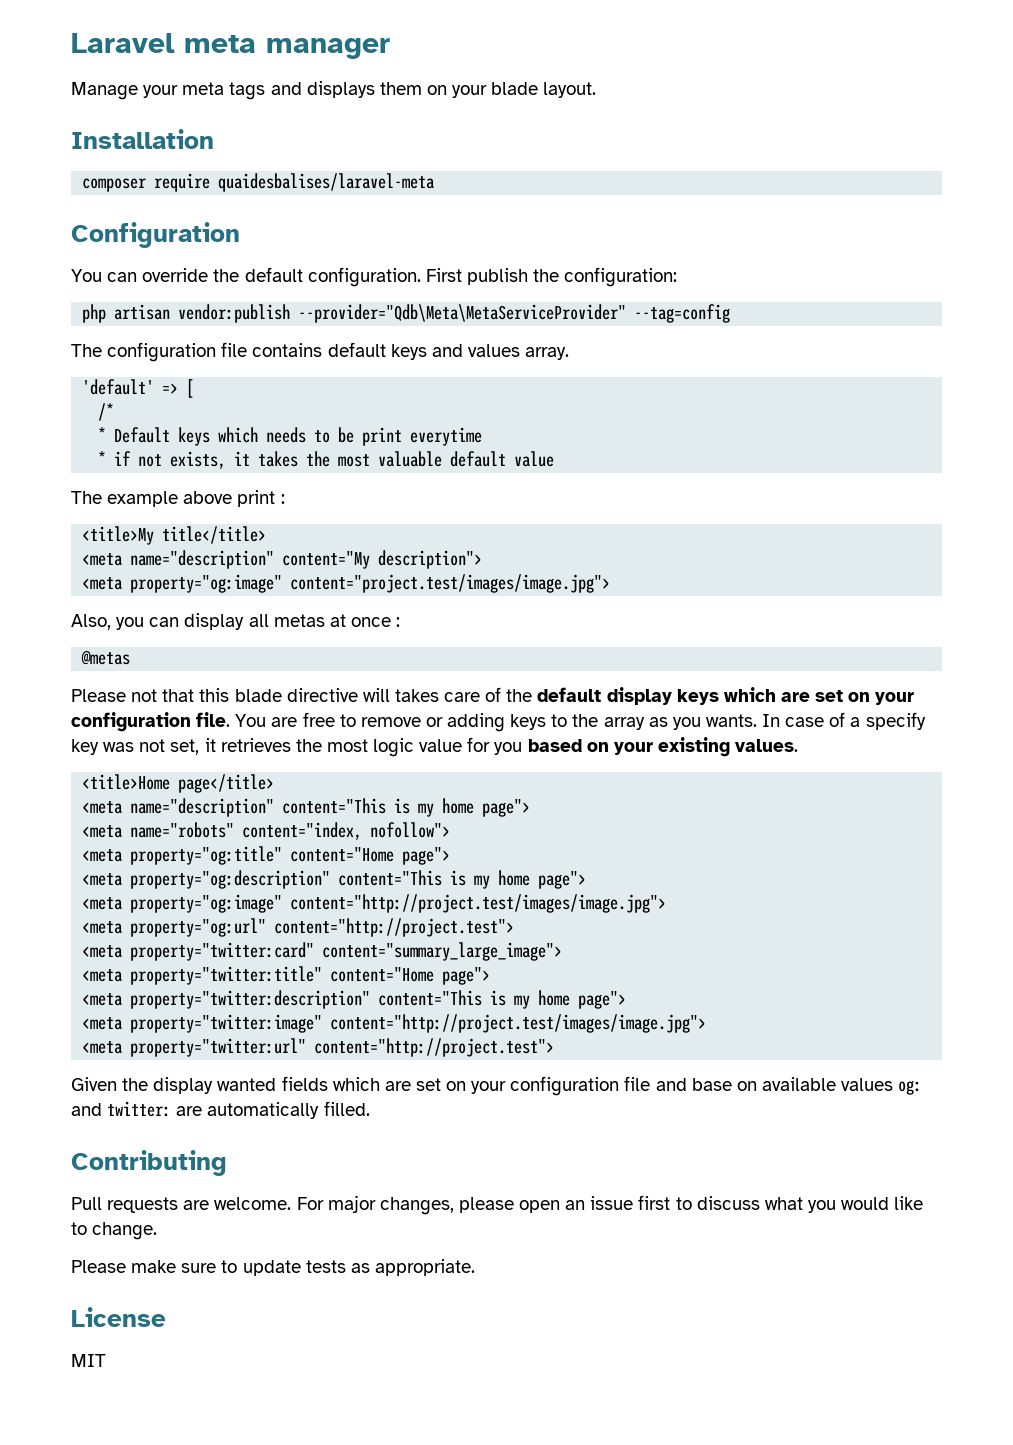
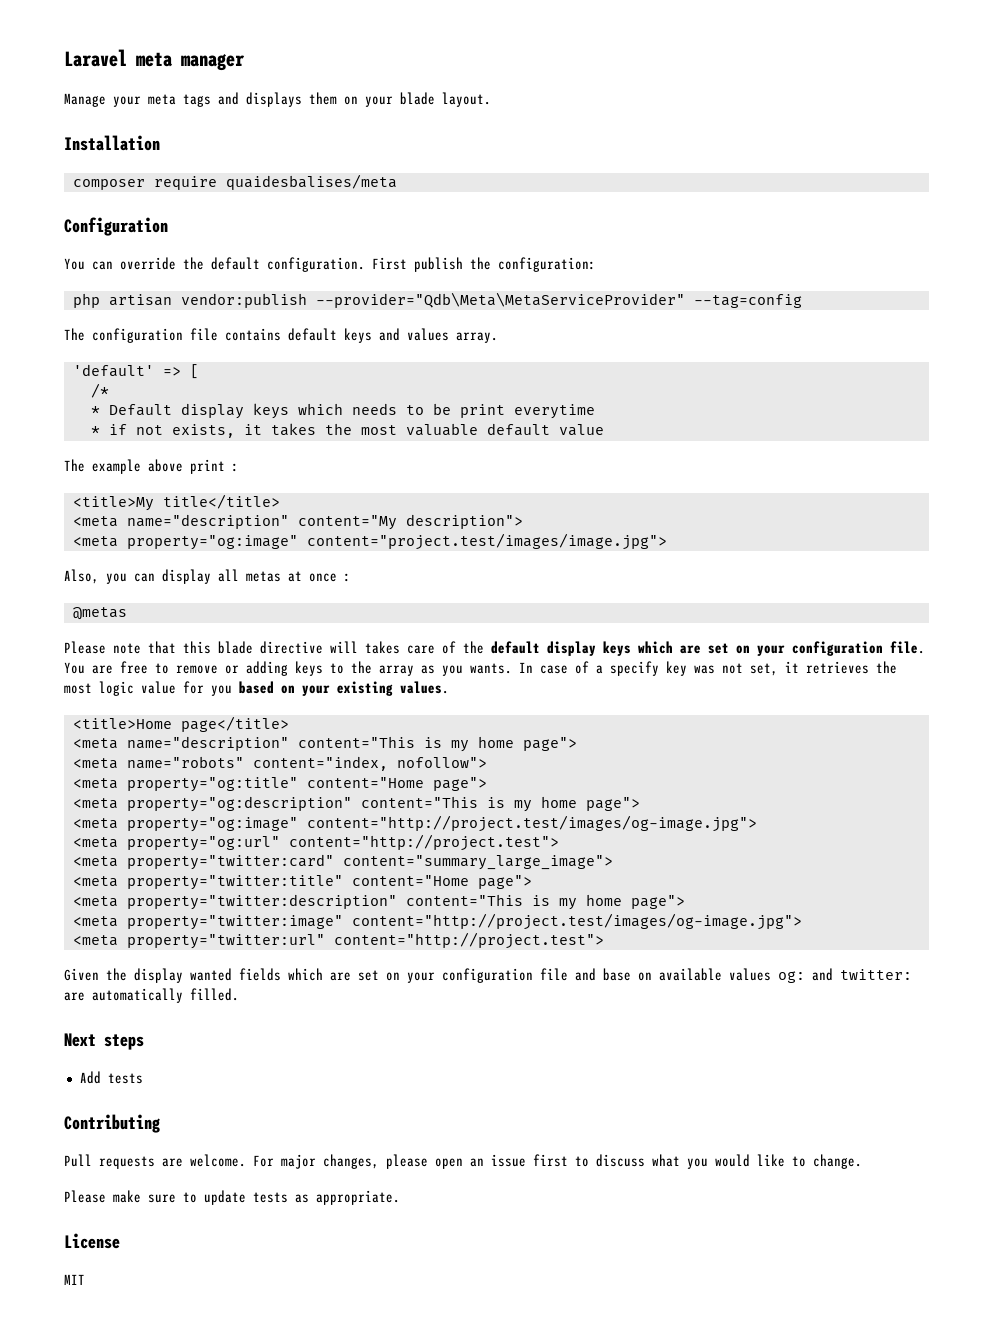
[218,173,435,192] quaidesbalises/laravel-meta -> [225,174,397,190] quaidesbalises/meta
(171, 435) none -> [180,403,244,419] display
[131,689,158,702] not -> [113,643,141,654] note
[290,894,667,913] content="http://project.test/images/image.jpg"> -> [306,815,757,832] content="http://project.test/images/og-image.jpg">
[330,1014,707,1033] content="http://project.test/images/image.jpg"> -> [351,913,802,930] content="http://project.test/images/og-image.jpg">
(370, 1108) none -> [64,1033,144,1050] [79,1071,143,1084] // Next steps // Add tests

